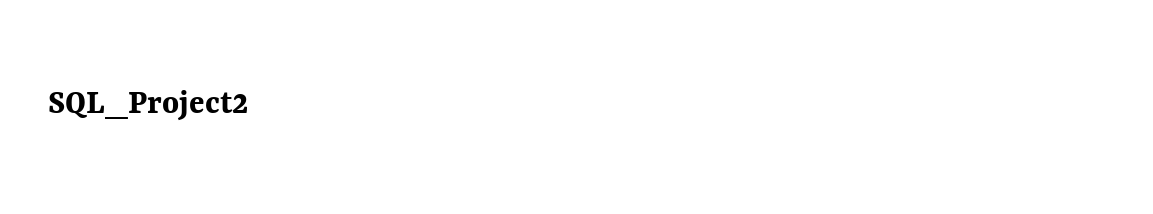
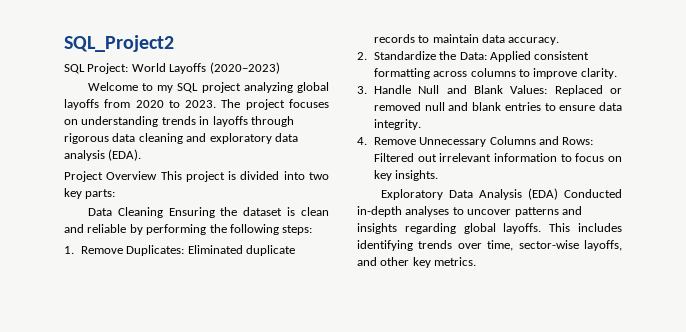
(248, 105) none -> [64,62,280,74] [87,82,329,93] [64,99,329,110] [64,116,294,127] [64,133,298,144] [64,149,142,161] [64,171,329,182] [64,188,116,199] [87,207,329,218] [64,224,313,235] [64,245,296,256] [373,34,560,45] [357,51,590,62] [373,68,617,79] [357,85,622,96] [373,102,622,111] [373,119,421,130] [357,136,594,147] [373,153,622,162] [373,170,439,181] [380,188,622,200] [357,206,582,217] [357,223,622,234] [357,240,622,251] [357,257,477,268] // SQL Project: World Layoffs (2020–2023) // Welcome to my SQL project analyzing global layoffs from 2020 to 2023. The project focuses on understanding trends in layoffs through rigorous data cleaning and exploratory data analysis (EDA). // Project Overview This project is divided into two key parts: // Data Cleaning Ensuring the dataset is clean and reliable by performing the following steps: // 1. Remove Duplicates: Eliminated duplicate records to maintain data accuracy. // 2. Standardize the Data: Applied consistent formatting across columns to improve clarity. // 3. Handle Null and Blank Values: Replaced or removed null and blank entries to ensure data integrity. // 4. Remove Unnecessary Columns and Rows: Filtered out irrelevant information to focus on key insights. // Exploratory Data Analysis (EDA) Conducted in-depth analyses to uncover patterns and insights regarding global layoffs. This includes identifying trends over time, sector-wise layoffs, and other key metrics.

